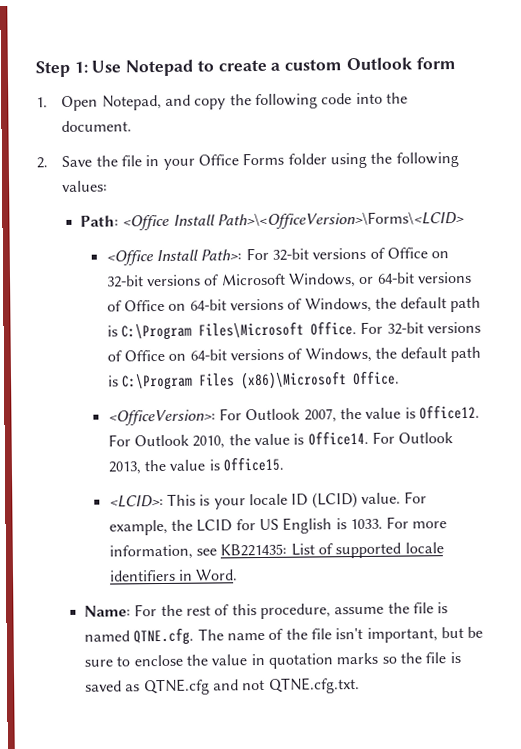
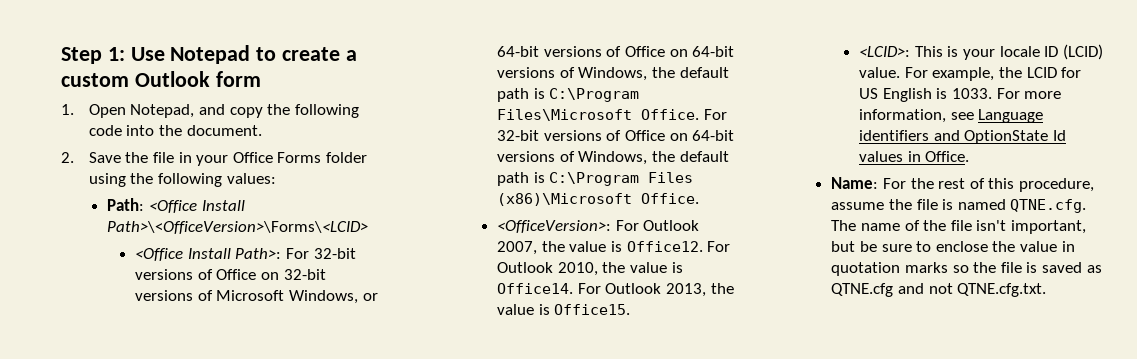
[220,542,444,559] [108,569,239,582] KB221435: List of supported locale identifiers in Word. -> [978,109,1044,123] [859,130,1066,144] [859,151,970,162] Language identifiers and OptionState Id values in Office.

